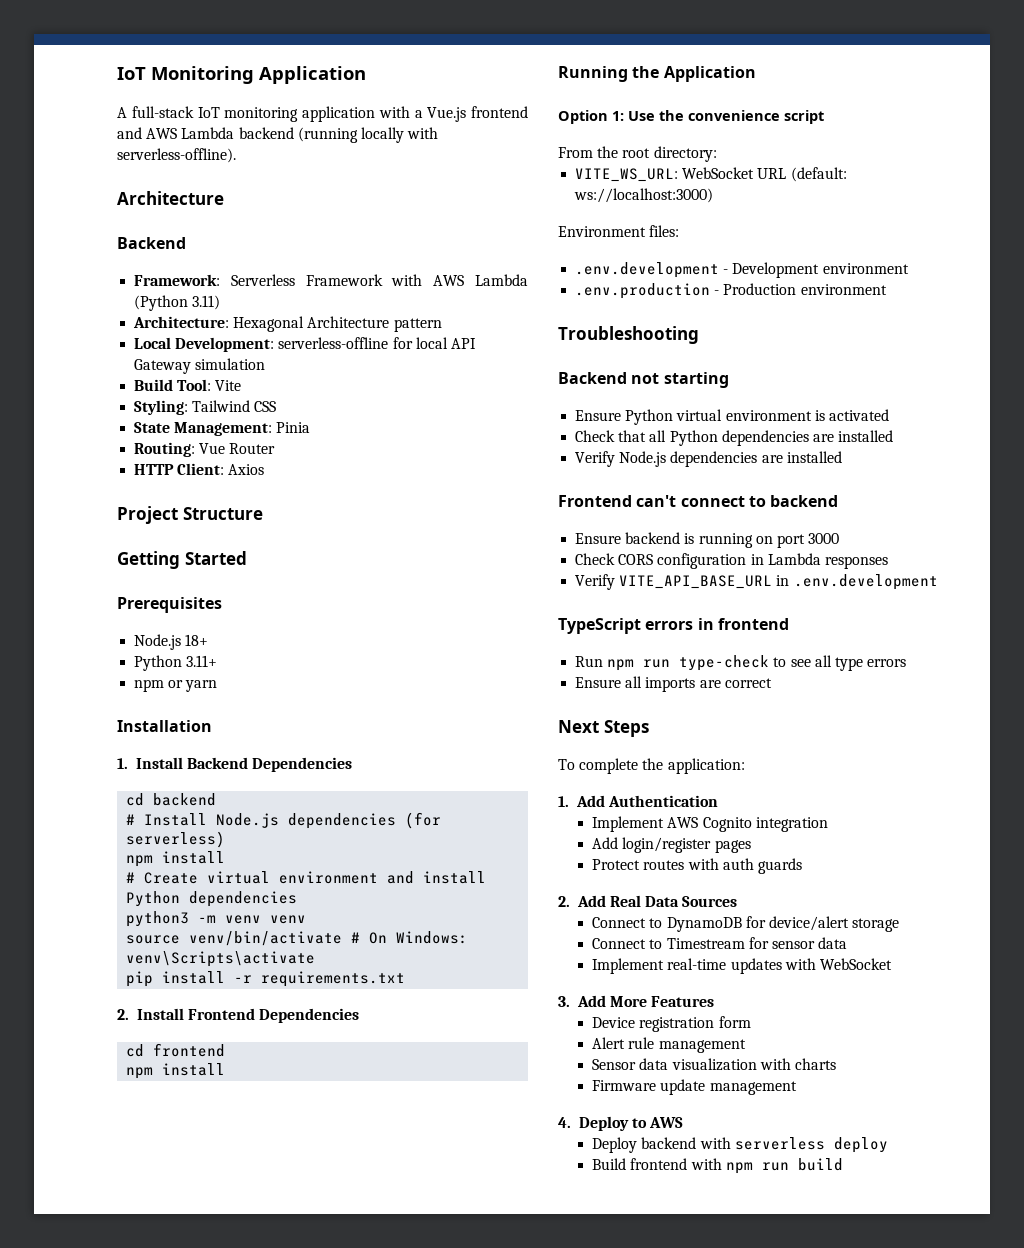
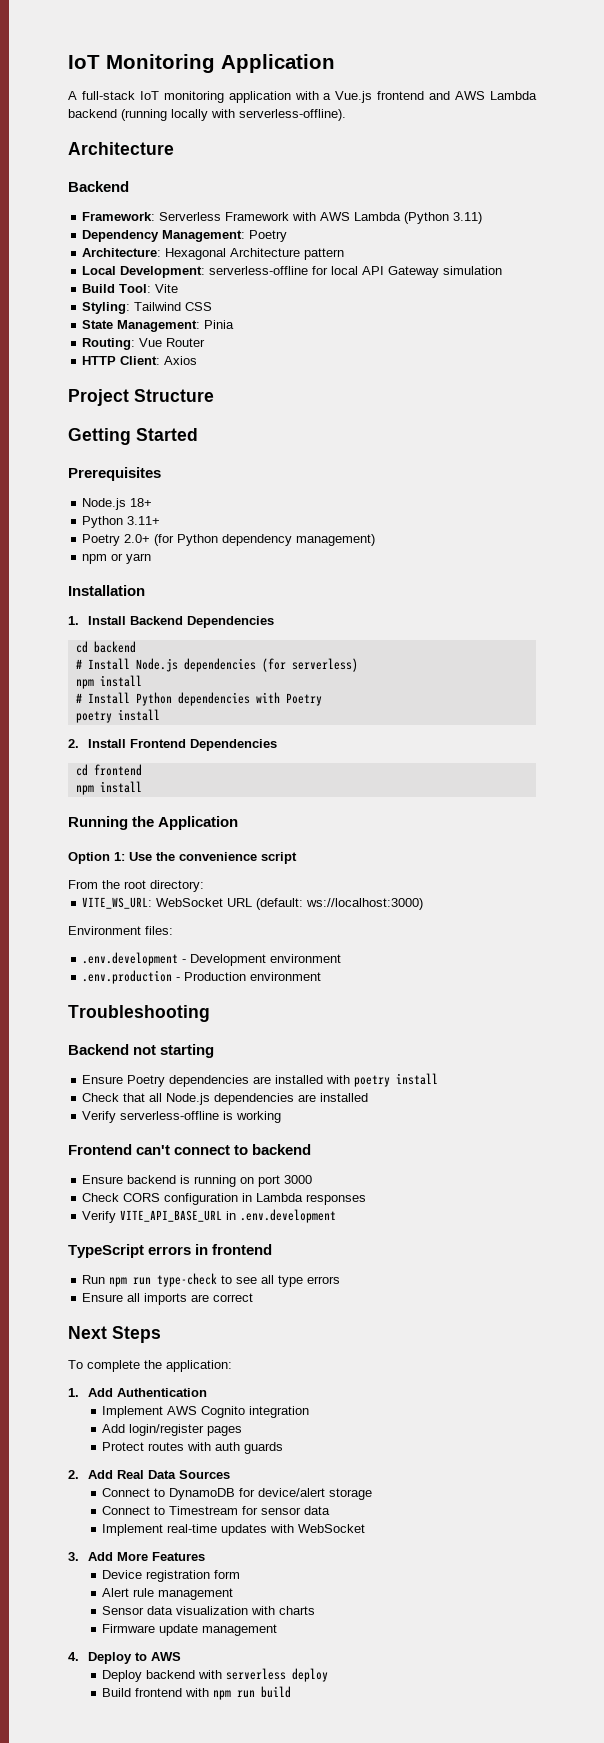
(221, 302) none -> [82,230,288,242] // Dependency Management: Poetry
(218, 661) none -> [82,534,376,546] // Poetry 2.0+ (for Python dependency management)
[144,871,487,884] [126,891,298,907] [126,911,307,927] [126,931,469,946] [126,951,316,967] [126,971,406,987] Create virtual environment and install Python dependencies // python3 -m venv venv // source venv/bin/activate # On Windows: venv\Scripts\activate // pip install -r requirements.txt -> [87,692,322,706] [75,709,160,723] Install Python dependencies with Poetry // poetry install
[625,409,889,425] Python virtual environment is activated -> [127,1073,439,1087] Poetry dependencies are installed with poetry install
[669,430,718,446] Python -> [166,1093,211,1105] Node.js
[619,451,842,467] Node.js dependencies are installed -> [120,1111,282,1123] serverless-offline is working

